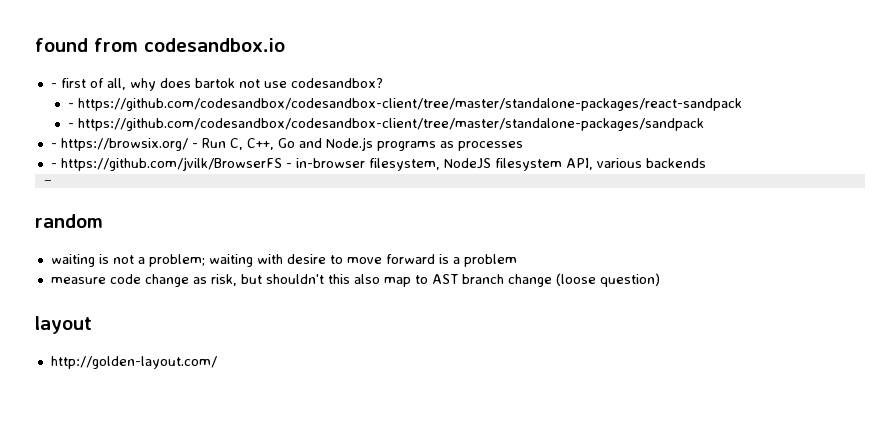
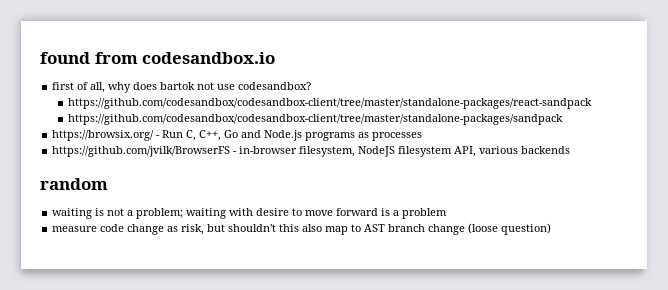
[50,83,57,88] - -> (276, 58) none
[67,103,74,108] - -> (312, 86) none
[67,123,74,128] - -> (593, 103) none
[50,143,57,148] - -> (564, 119) none
[50,163,57,168] - -> (423, 136) none
[43,180,51,184] // - -> (571, 150) none
[35,316,92,334] [50,356,217,369] // layout // http://golden-layout.com/ -> (552, 229) none

